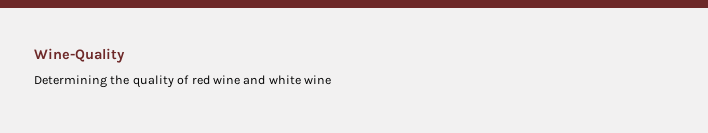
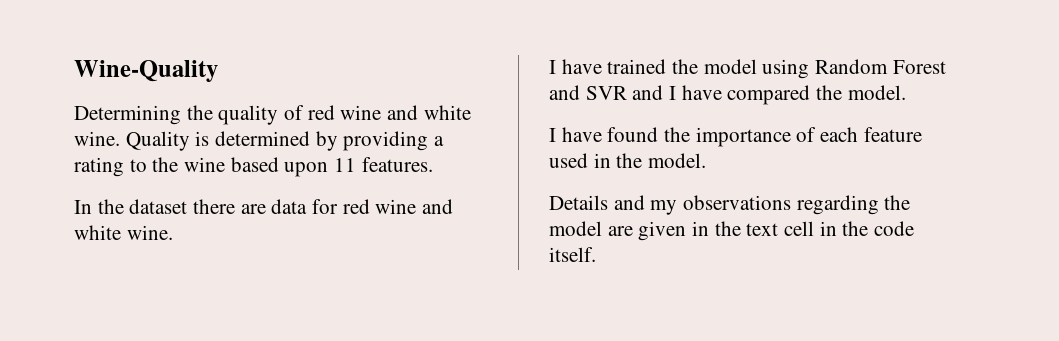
[304,75,331,85] wine -> [74,131,445,151] [74,157,433,177] [74,199,454,214] [74,225,173,240] [549,59,946,79] [549,85,906,105] [549,127,922,147] [549,153,707,168] [549,195,911,215] [549,221,915,241] [549,247,596,262] wine. Quality is determined by providing a rating to the wine based upon 11 features. // In the dataset there are data for red wine and white wine. // I have trained the model using Random Forest and SVR and I have compared the model. // I have found the importance of each feature used in the model. // Details and my observations regarding the model are given in the text cell in the code itself.

